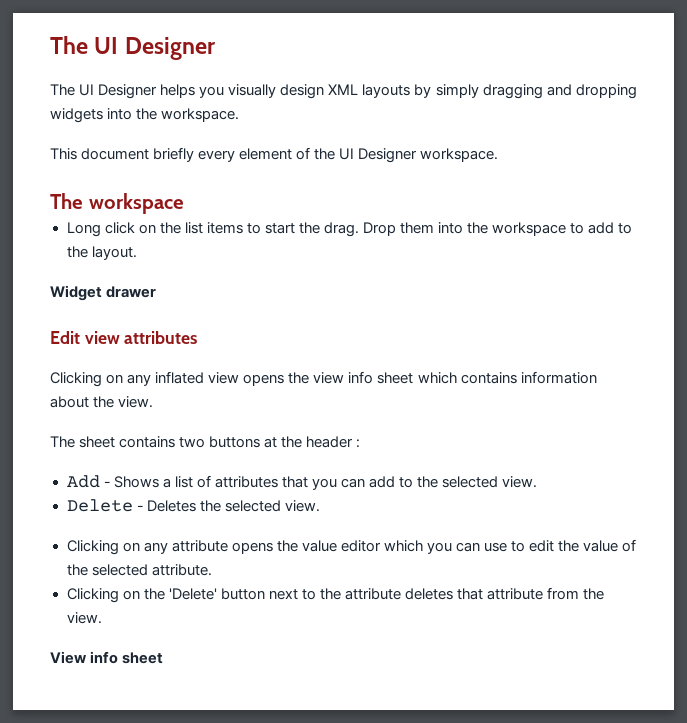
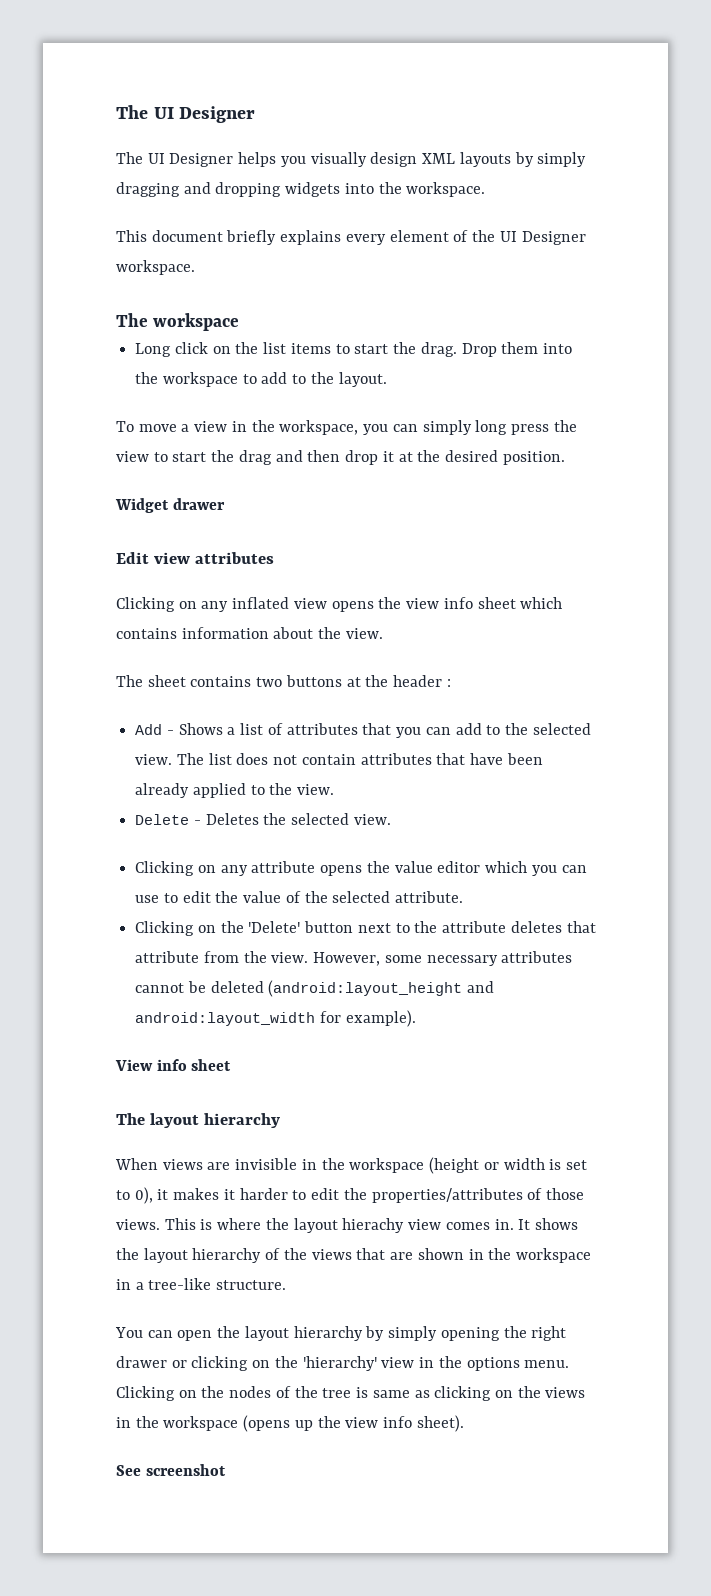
(195, 154) none -> [280,230,342,245] explains
(137, 253) none -> [116,420,577,435] [116,450,565,465] // To move a view in the workspace, you can simply long press the view to start the drag and then drop it at the desired position.
(538, 482) none -> [176,753,543,765] [135,783,335,798] The list does not contain attributes that have been already applied to the view.
[50,651,164,664] // View info sheet -> [313,951,573,966] [135,980,495,997] [135,1010,416,1027] [115,1059,232,1071] [116,1113,280,1128] [115,1157,587,1174] [116,1187,584,1204] [116,1218,578,1233] [116,1248,591,1263] [116,1278,287,1290] [115,1326,567,1341] [116,1356,570,1371] [116,1386,586,1401] [116,1415,464,1432] [116,1464,226,1476] However, some necessary attributes cannot be deleted (android:layout_height and android:layout_width for example). // View info sheet // The layout hierarchy // When views are invisible in the workspace (height or width is set to 0), it makes it harder to edit the properties/attributes of those views. This is where the layout hierachy view comes in. It shows the layout hierarchy of the views that are shown in the workspace in a tree-like structure. // You can open the layout hierarchy by simply opening the right drawer or clicking on the 'hierarchy' view in the options menu. Clicking on the nodes of the tree is same as clicking on the views in the workspace (opens up the view info sheet). // See screenshot

